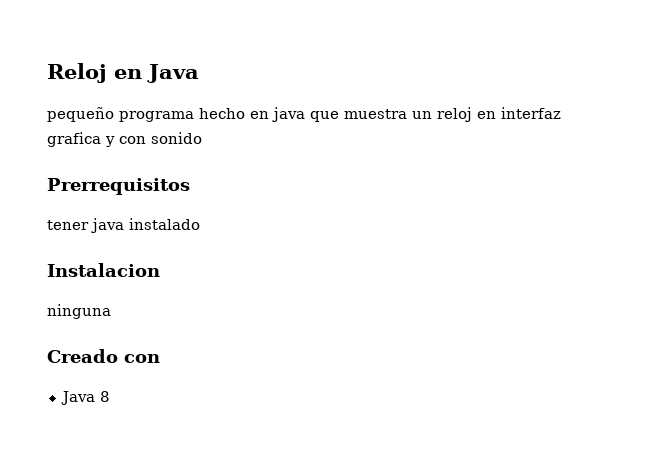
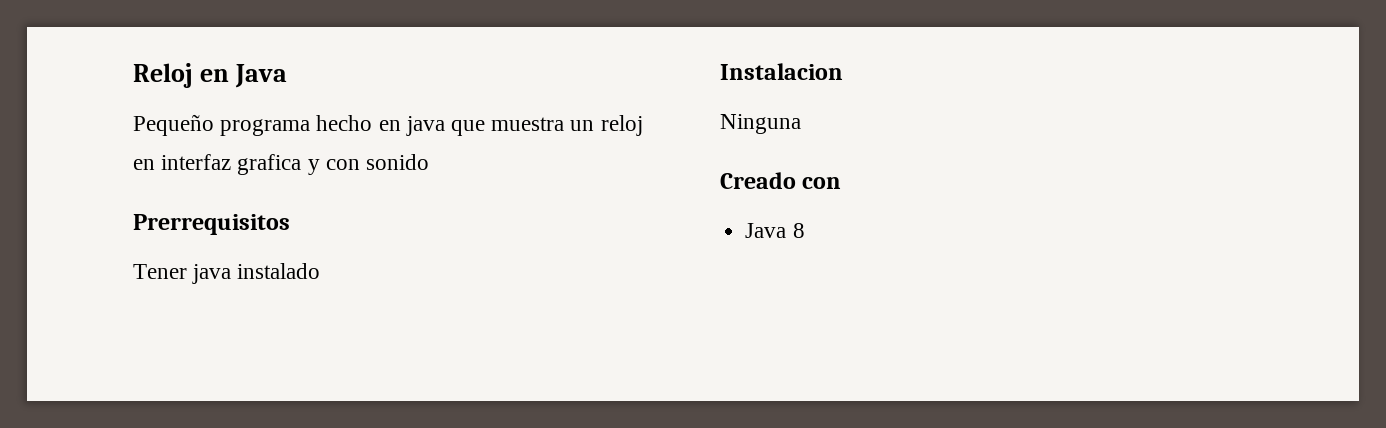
[47,107,114,122] pequeño -> [133,114,214,136] Pequeño
[47,220,89,230] tener -> [133,264,187,279] Tener
[47,304,111,319] ninguna -> [720,114,801,134] Ninguna

